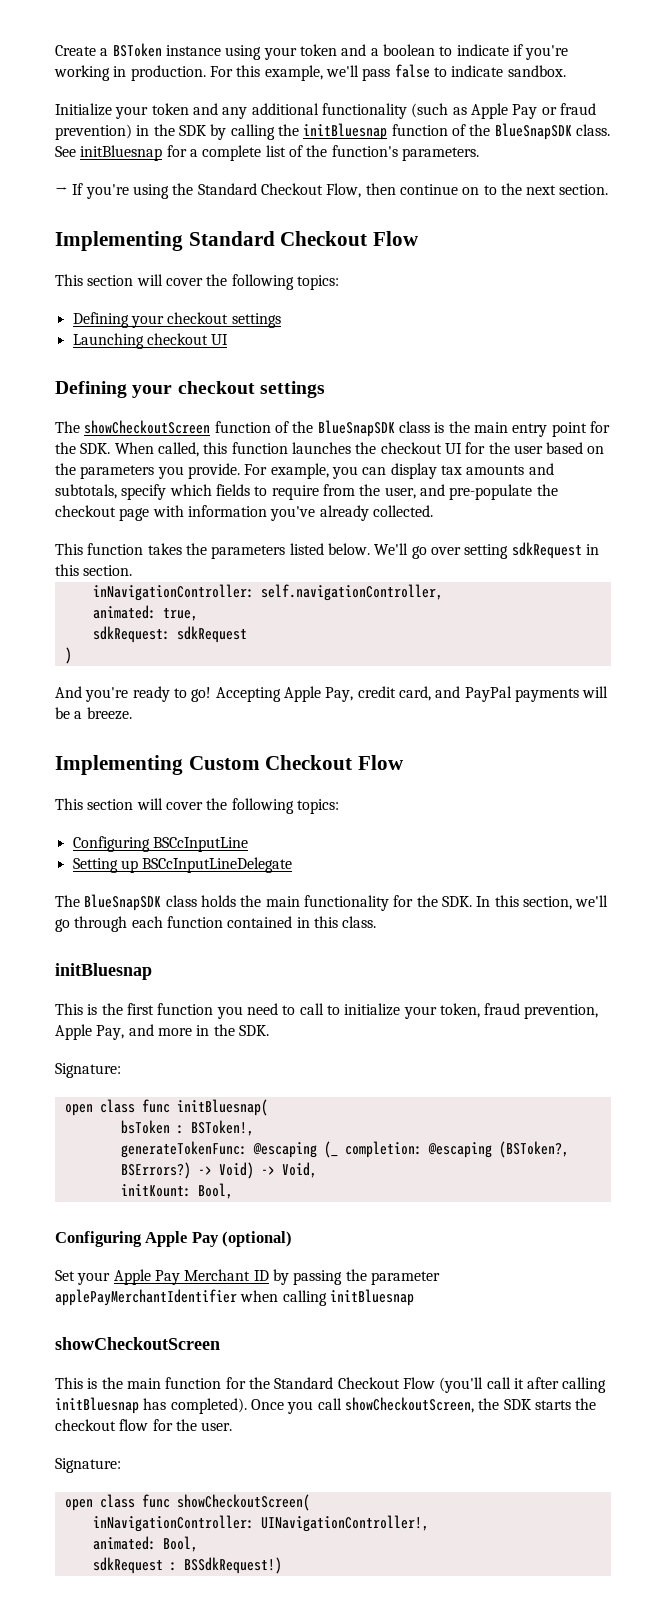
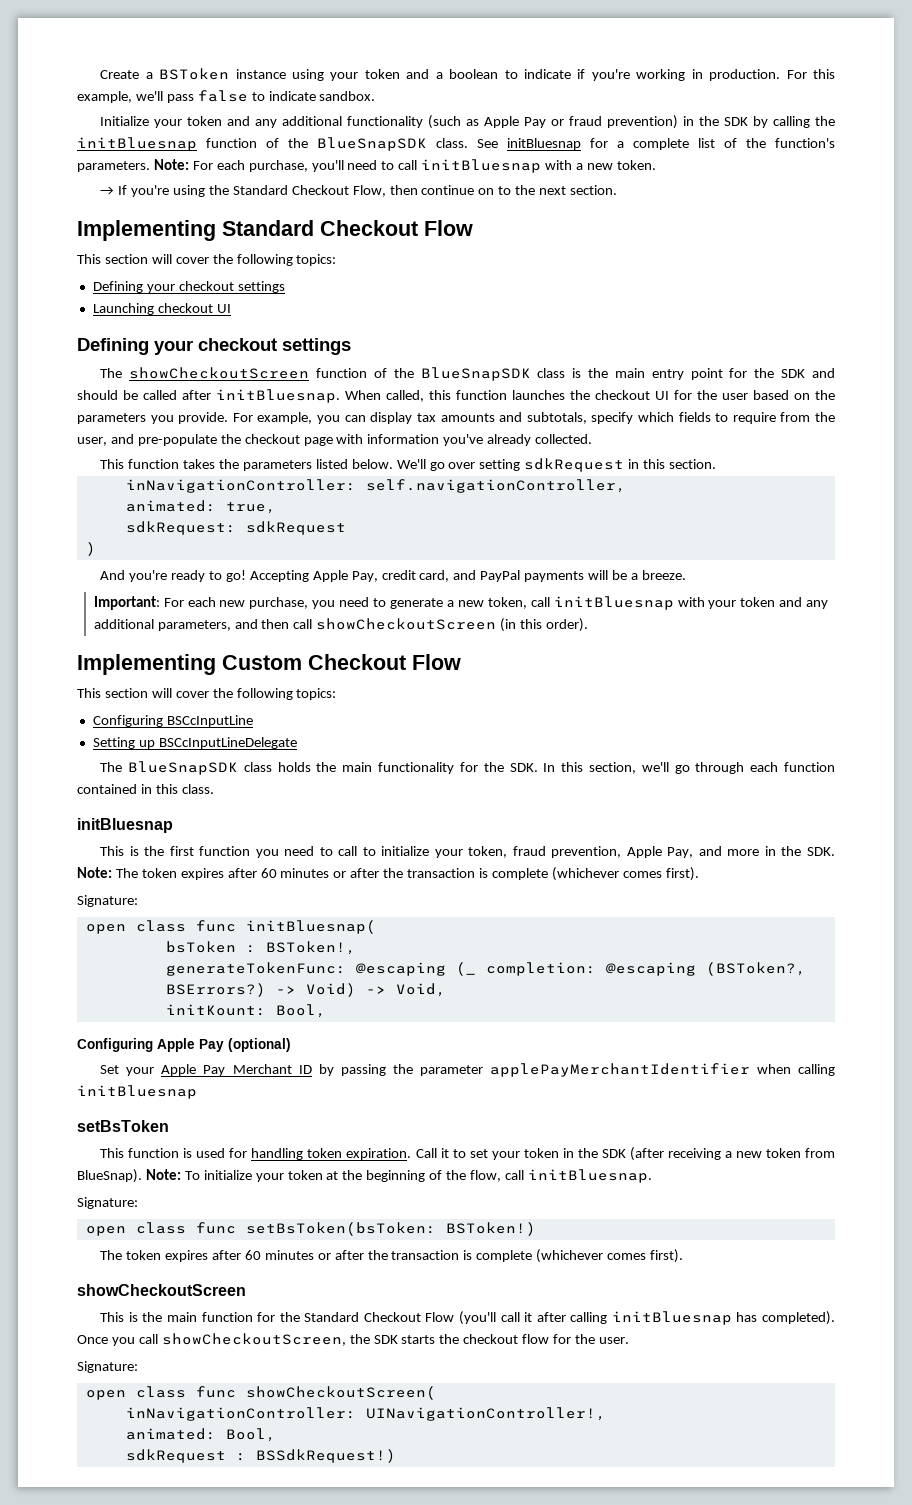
(479, 154) none -> [153,159,656,173] Note: For each purchase, you'll need to call initBluesnap with a new token.
[80,443,111,454] SDK. -> [781,368,836,378] [77,389,340,403] SDK and should be called after initBluesnap.
(132, 713) none -> [93,596,829,610] [93,618,589,632] // Important: For each new purchase, you need to generate a new token, call initBluesnap with your token and any additional parameters, and then call showCheckoutScreen (in this order).
(269, 1030) none -> [77,867,699,881] Note: The token expires after 60 minutes or after the transaction is complete (whichever comes first).
(414, 1297) none -> [77,1120,169,1132] [100,1147,836,1161] [77,1169,652,1183] [77,1197,138,1209] [85,1222,536,1236] [100,1249,684,1263] // setBsToken // This function is used for handling token expiration. Call it to set your token in the SDK (after receiving a new token from BlueSnap). Note: To initialize your token at the beginning of the flow, call initBluesnap. // Signature: // open class func setBsToken(bsToken: BSToken!) // The token expires after 60 minutes or after the transaction is complete (whichever comes first).

